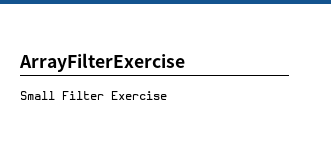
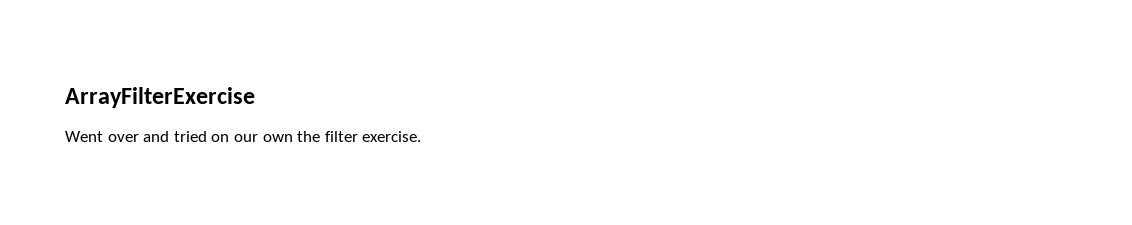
[20,91,167,100] Small Filter Exercise -> [65,131,422,142] Went over and tried on our own the filter exercise.

